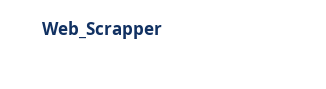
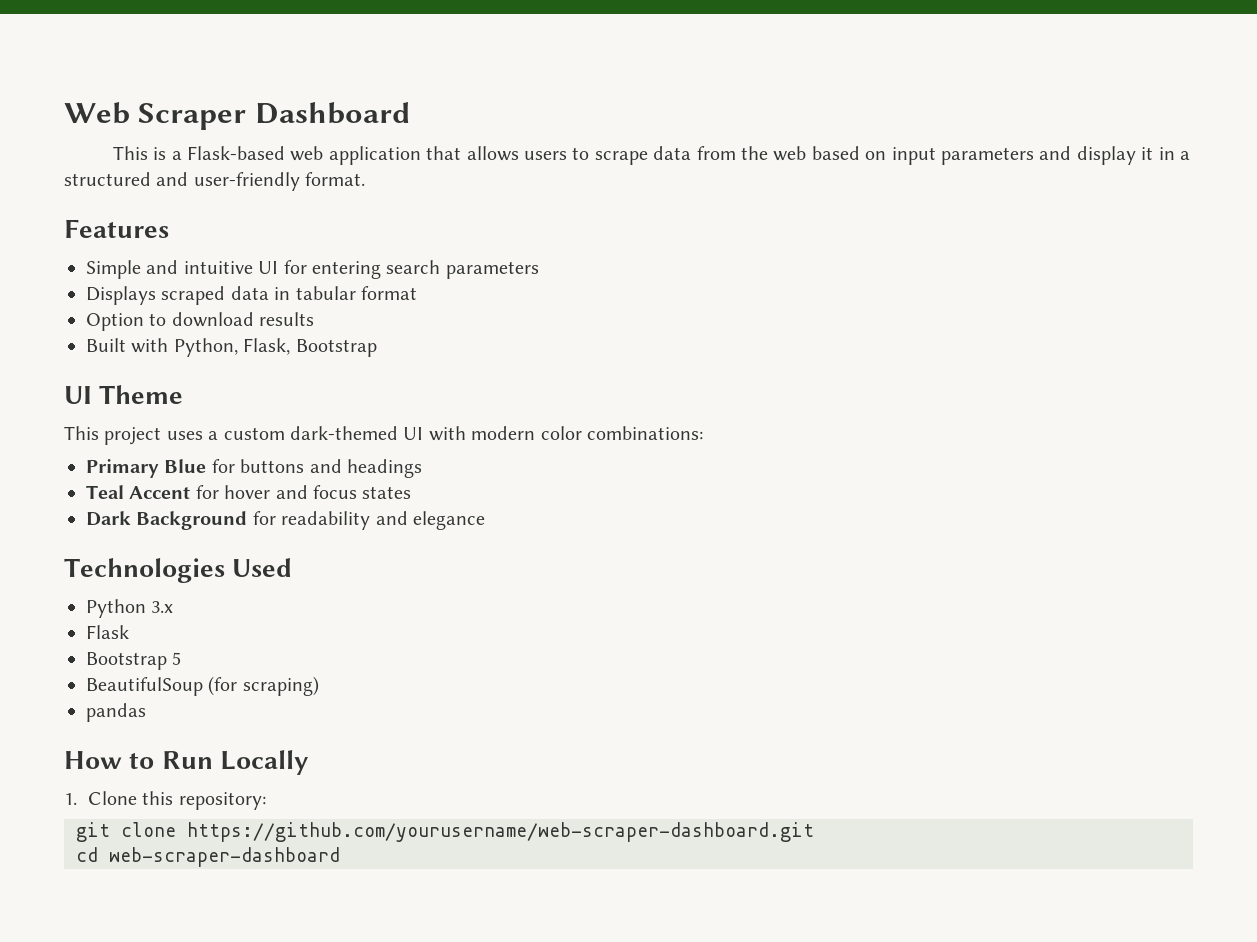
[42,21,162,39] Web_Scrapper -> [64,102,410,130] [112,146,1191,165] [64,172,366,191] [64,219,169,238] [86,260,539,279] [86,286,417,305] [86,312,315,331] [86,338,377,357] [64,385,184,404] [64,426,703,445] [86,459,422,478] [86,485,412,499] [86,511,485,530] [64,558,293,583] [86,599,174,618] [86,625,129,639] [86,652,182,670] [86,676,319,696] [86,703,146,722] [64,750,309,775] [64,791,266,810] [76,822,814,842] [76,847,340,867] Web Scraper Dashboard // This is a Flask-based web application that allows users to scrape data from the web based on input parameters and display it in a structured and user-friendly format. // Features // Simple and intuitive UI for entering search parameters // Displays scraped data in tabular format // Option to download results // Built with Python, Flask, Bootstrap // UI Theme // This project uses a custom dark-themed UI with modern color combinations: // Primary Blue for buttons and headings // Teal Accent for hover and focus states // Dark Background for readability and elegance // Technologies Used // Python 3.x // Flask // Bootstrap 5 // BeautifulSoup (for scraping) // pandas // How to Run Locally // 1. Clone this repository: // git clone https://github.com/yourusername/web-scraper-dashboard.git // cd web-scraper-dashboard

